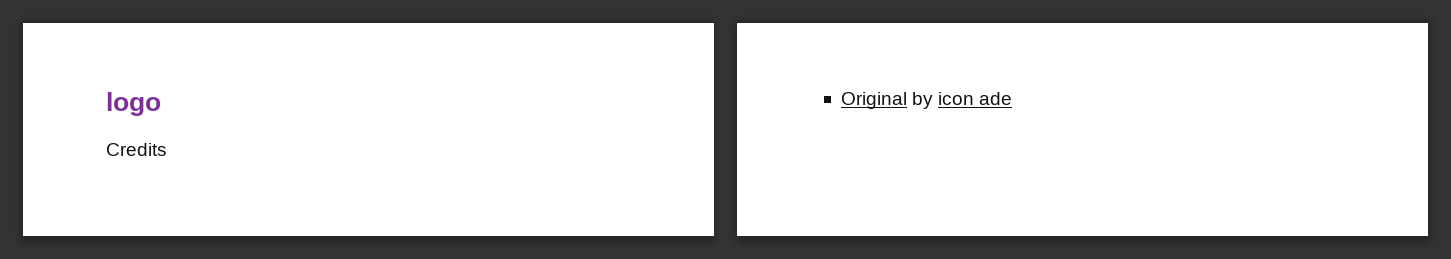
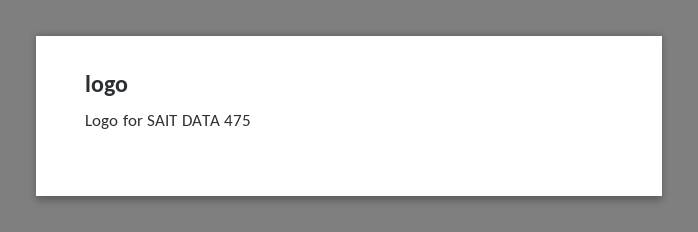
[106,143,167,156] [840,92,1013,109] Credits // Original by icon ade -> [85,115,252,129] Logo for SAIT DATA 475

